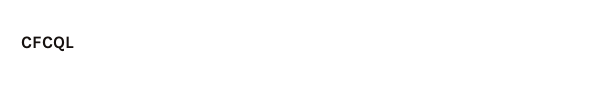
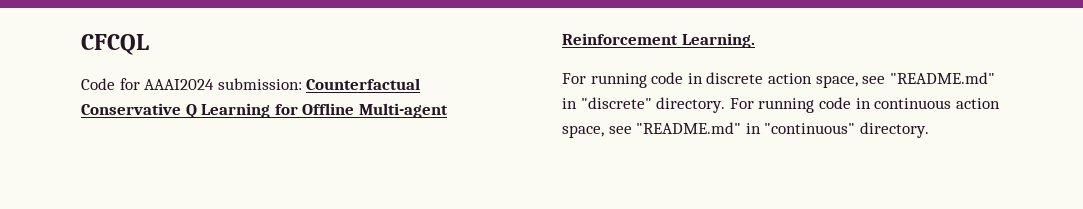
(74, 44) none -> [81,78,421,90] [81,103,448,119] [562,33,755,48] [562,72,995,88] [562,97,1000,113] [562,122,929,138] // Code for AAAI2024 submission: Counterfactual Conservative Q Learning for Offline Multi-agent Reinforcement Learning. // For running code in discrete action space, see "README.md" in "discrete" directory. For running code in continuous action space, see "README.md" in "continuous" directory.

